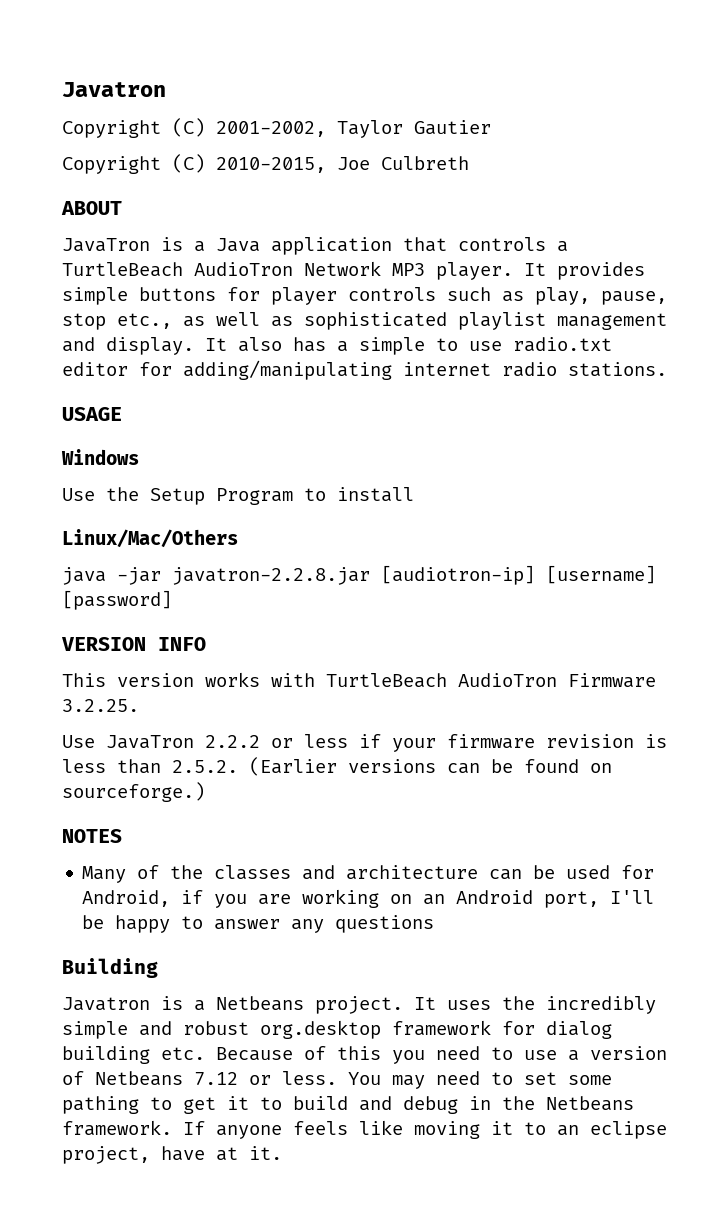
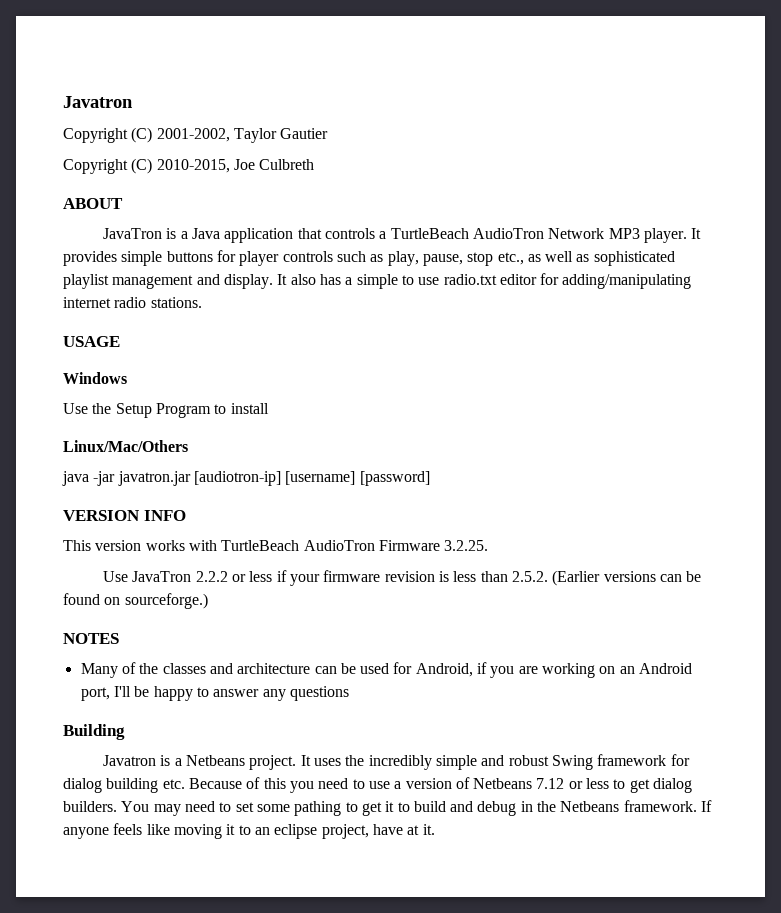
[172,567,370,585] javatron-2.2.8.jar -> [117,471,191,486] javatron.jar
[260,1020,381,1039] org.desktop -> [551,755,593,770] Swing
[282,1071,337,1085] less. -> [586,778,693,793] [63,801,117,812] less to get dialog builders.

